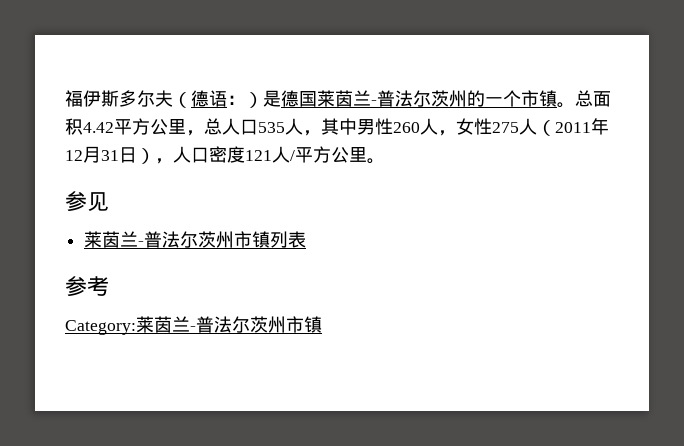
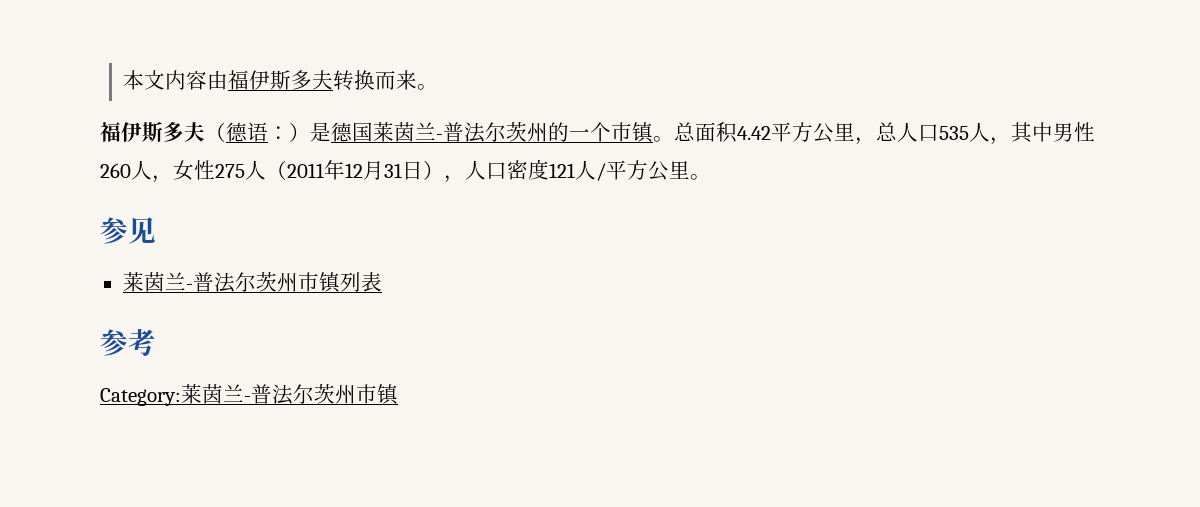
[65,90,155,107] 福伊斯多尔 -> [123,70,439,91] [100,122,184,142] 本文内容由福伊斯多夫转换而来。 // 福伊斯多

